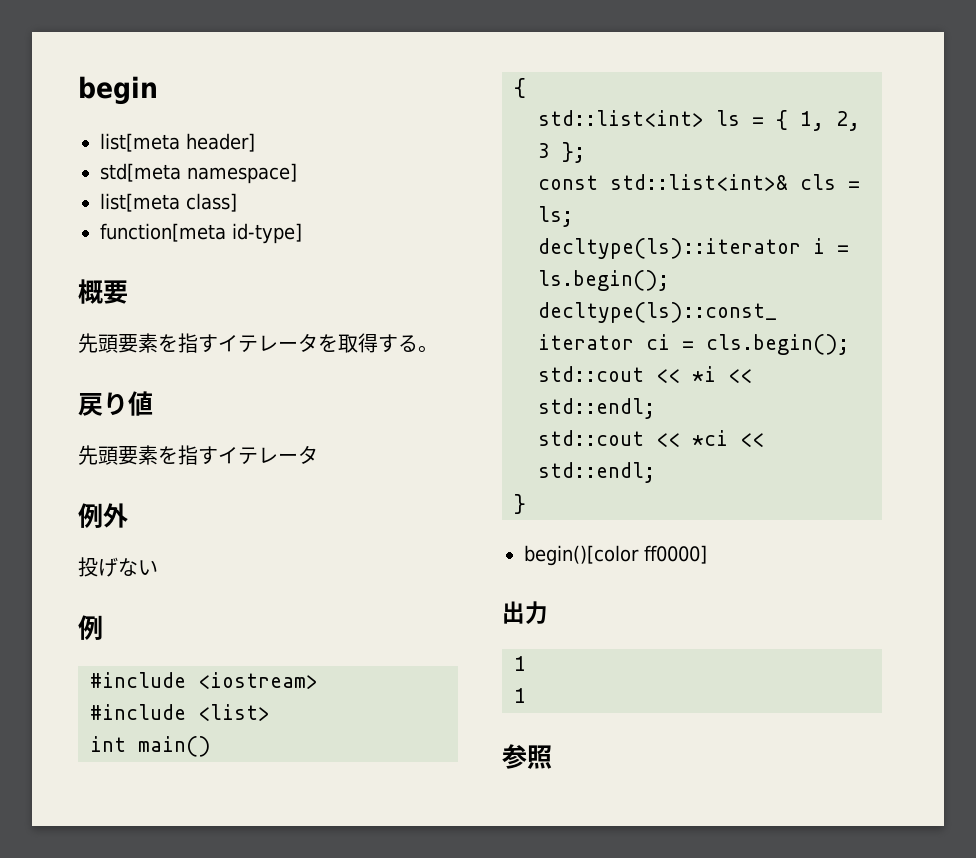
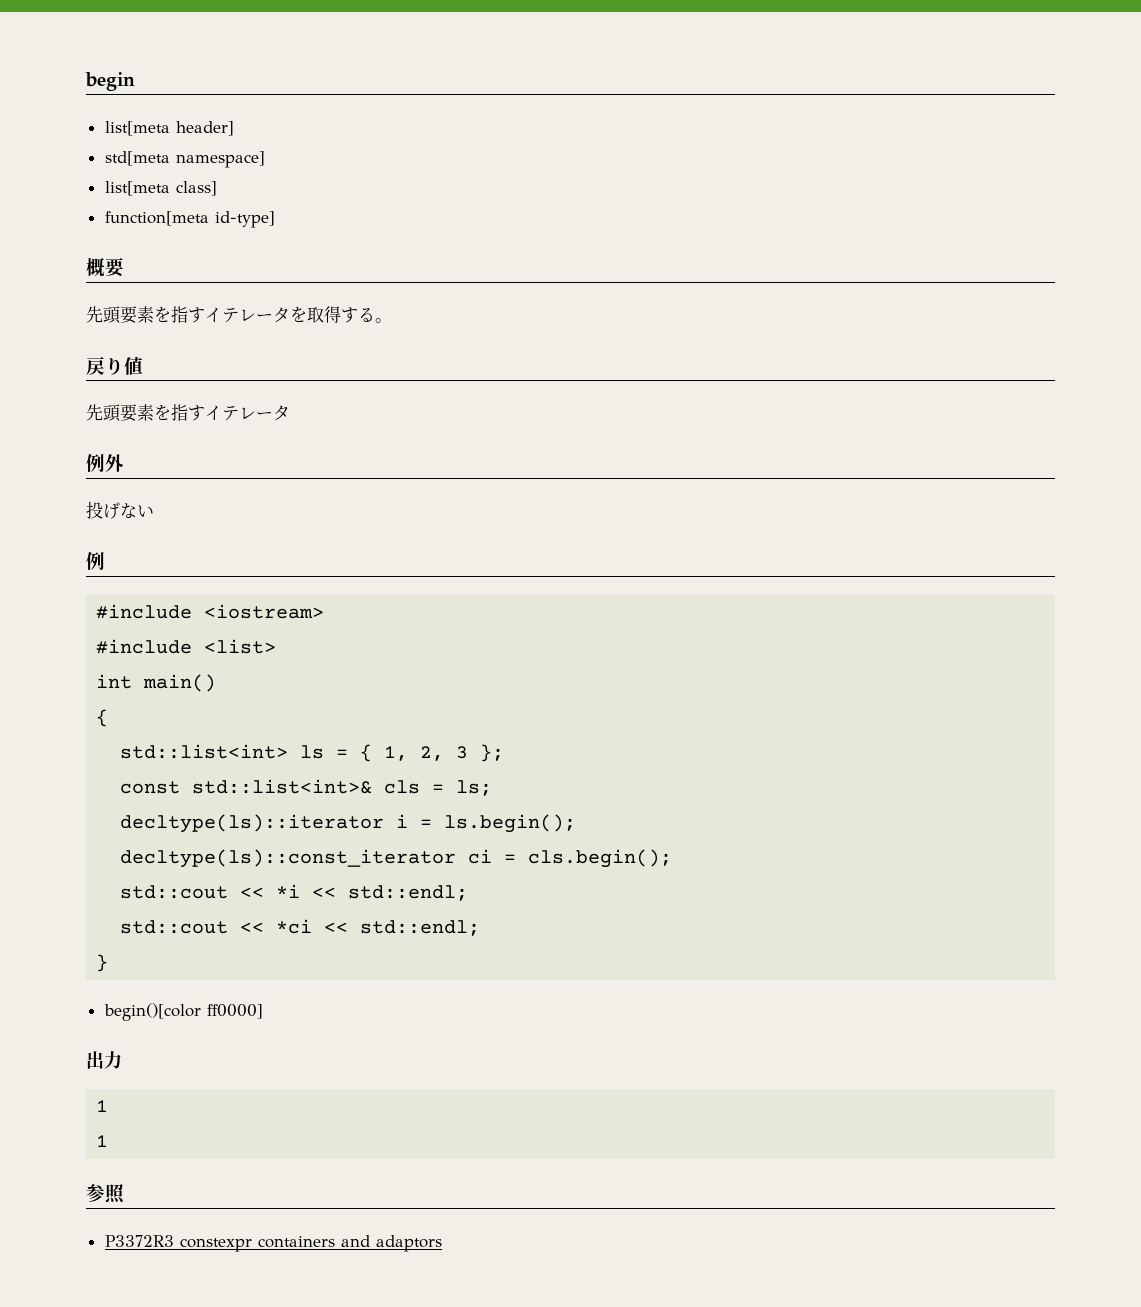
(552, 757) none -> [104,1235,442,1252] // P3372R3 constexpr containers and adaptors

